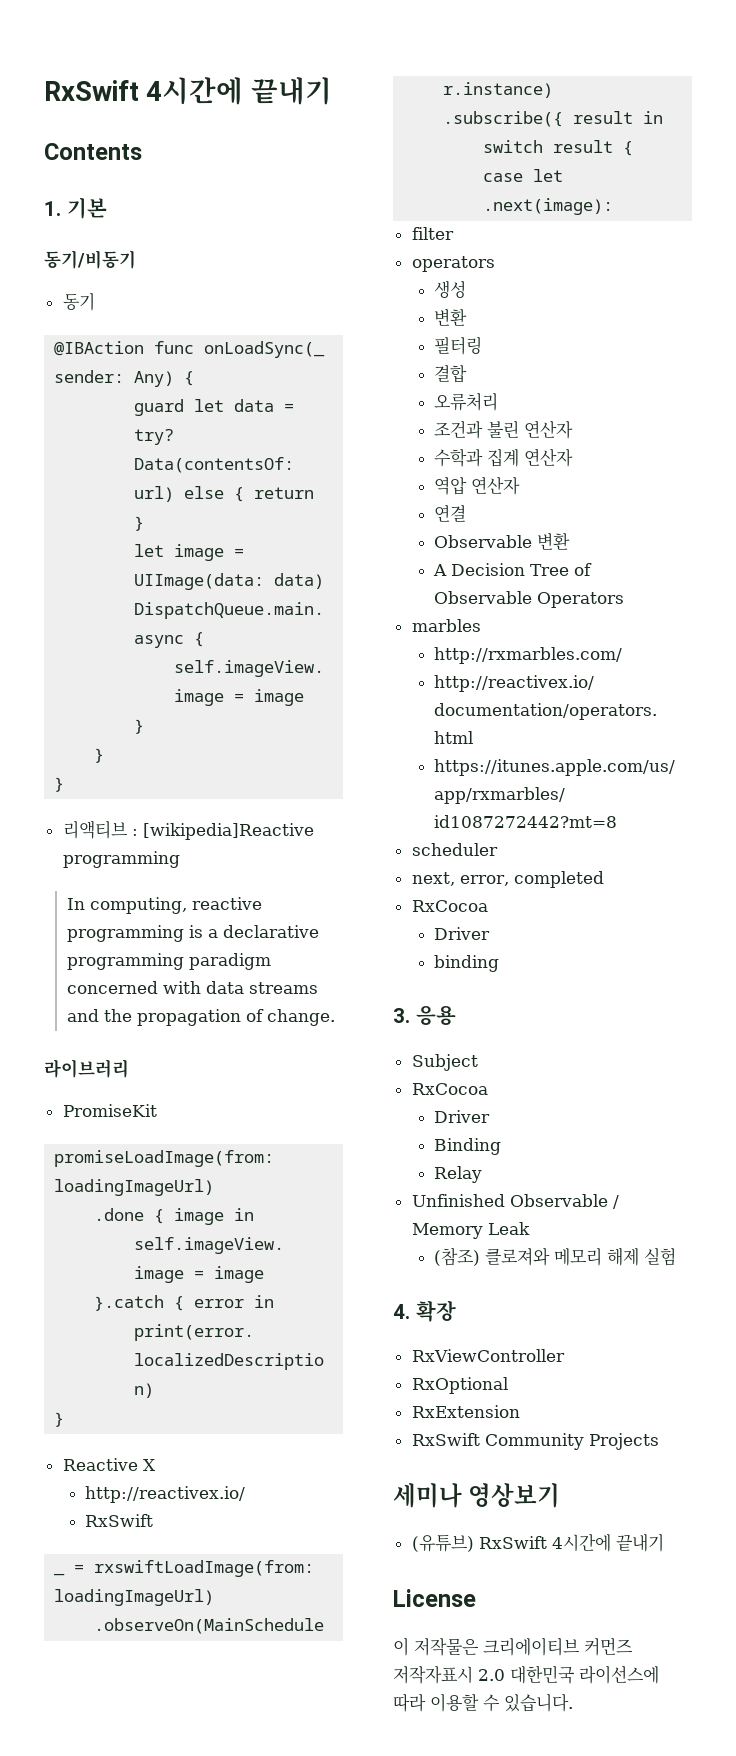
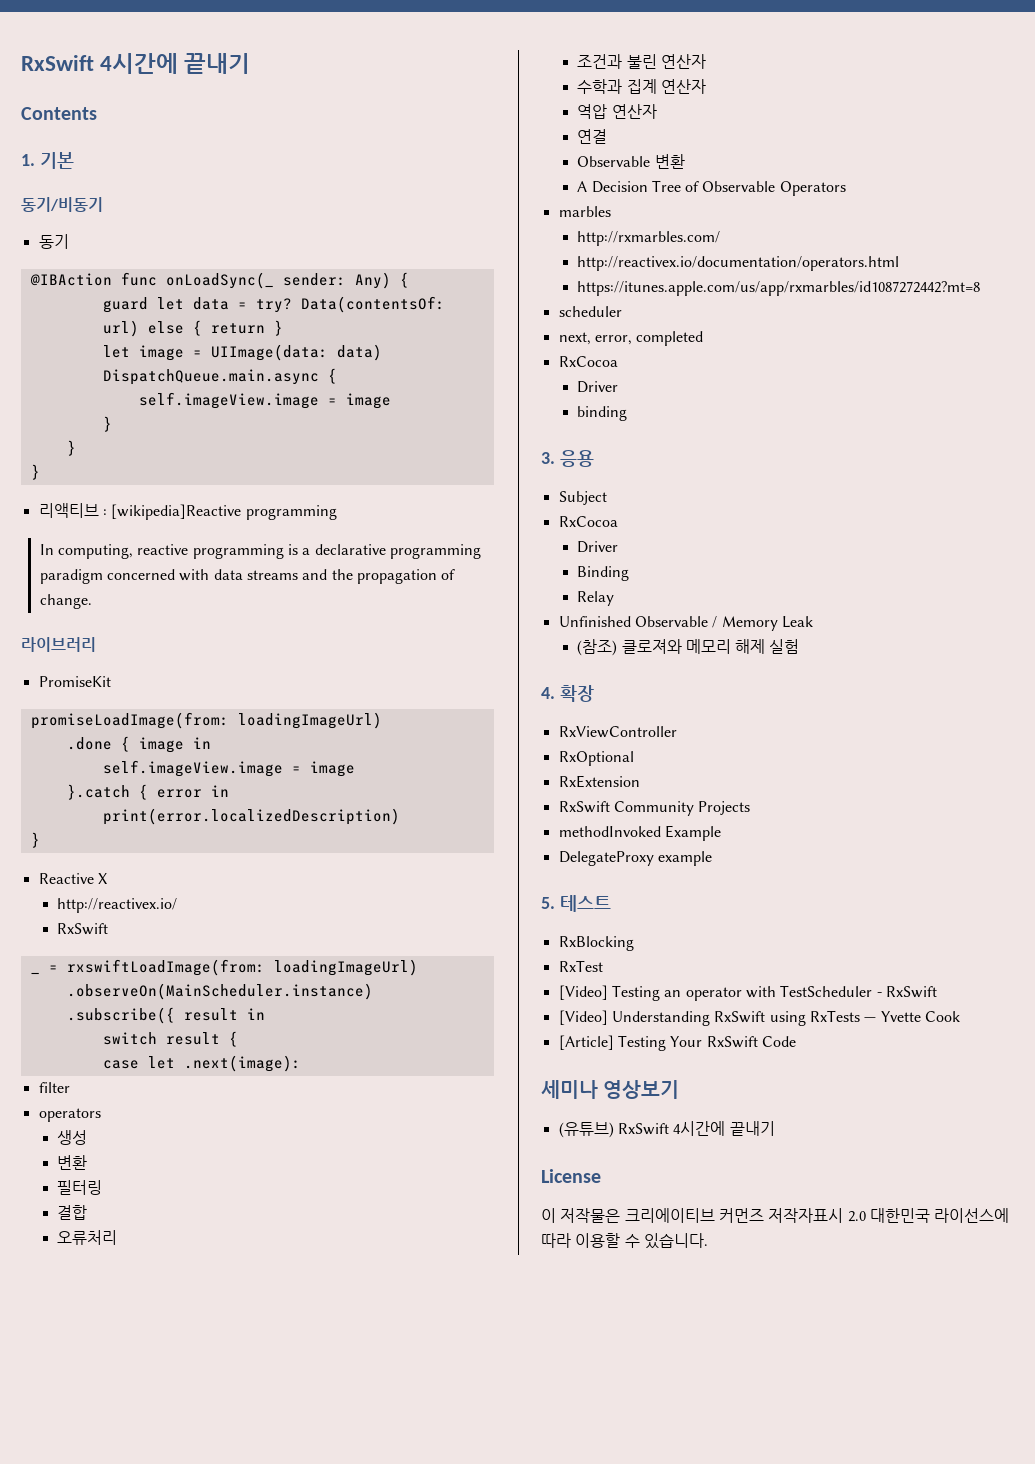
(659, 1441) none -> [558,825,721,841] [558,851,712,866] [541,895,611,912] [558,936,634,951] [558,960,603,972] [558,985,937,1001] [558,1010,960,1026] [558,1035,796,1051] // methodInvoked Example // DelegateProxy example // 5. 테스트 // RxBlocking // RxTest // [Video] Testing an operator with TestScheduler - RxSwift // [Video] Understanding RxSwift using RxTests — Yvette Cook // [Article] Testing Your RxSwift Code

